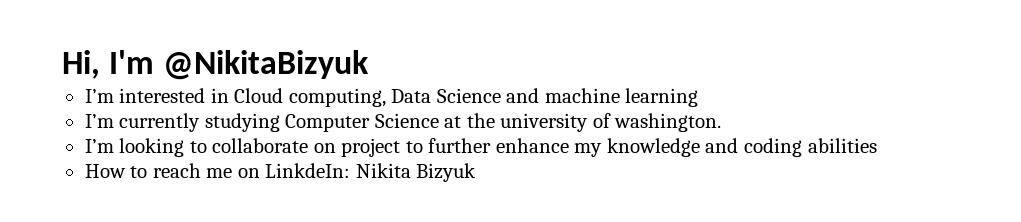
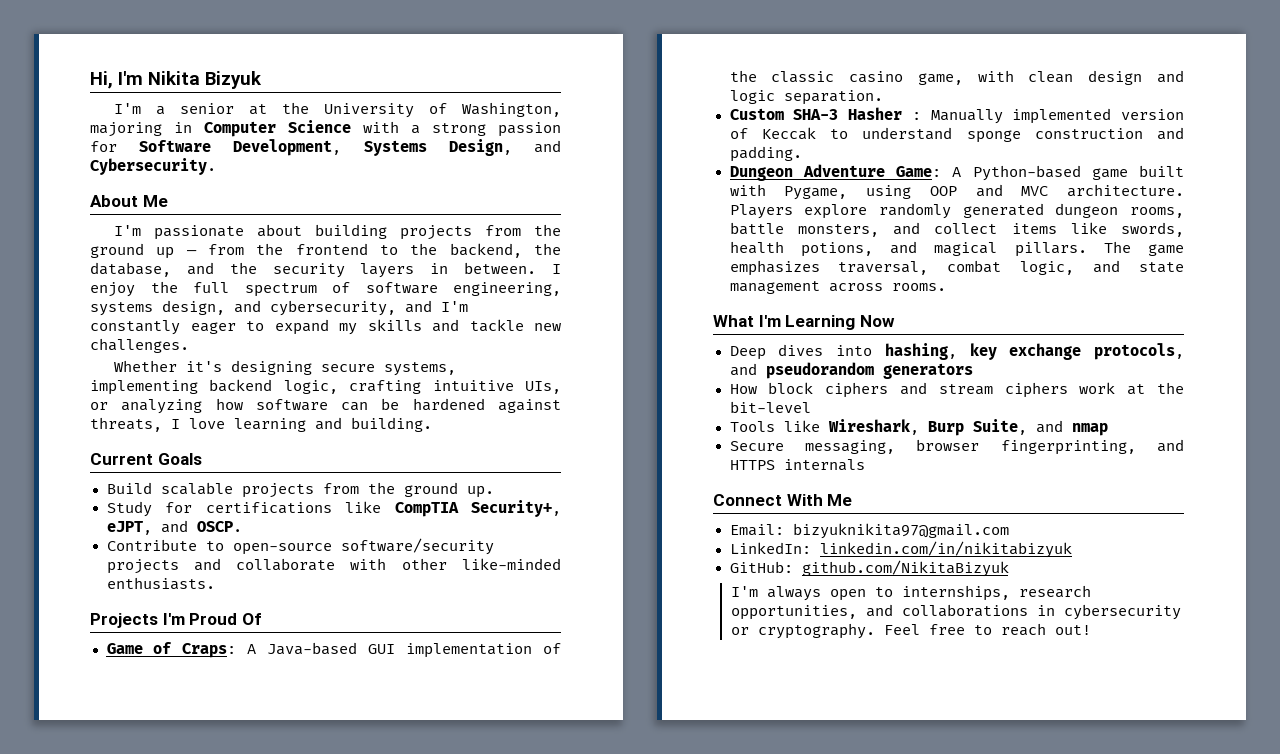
[163,50,370,80] [84,88,699,107] [84,113,722,132] [84,138,877,157] [84,163,477,182] @NikitaBizyuk // I’m interested in Cloud computing, Data Science and machine learning // I’m currently studying Computer Science at the university of washington. // I’m looking to collaborate on project to further enhance my knowledge and coding abilities // How to reach me on LinkdeIn: Nikita Bizyuk -> [148,71,262,89] [114,102,561,118] [90,120,561,137] [90,139,561,156] [90,158,216,175] [90,195,168,207] [114,224,561,240] [90,243,561,259] [90,262,561,278] [90,281,561,297] [90,300,468,316] [90,319,561,335] [90,338,189,353] [114,360,457,376] [90,379,561,395] [90,398,561,414] [90,417,432,432] [90,453,202,465] [106,482,494,498] [106,500,561,517] [106,520,242,535] [106,538,494,555] [106,558,561,574] [106,577,215,590] [90,613,261,628] [106,642,561,658] [729,70,1184,85] [729,90,883,105] [729,107,1184,124] [729,127,1184,143] [729,146,802,162] [729,164,1184,181] [729,184,1184,200] [729,203,1184,219] [729,222,1184,237] [729,241,1184,257] [729,260,1184,276] [729,281,946,294] [713,315,895,330] [729,343,1184,360] [729,362,973,379] [729,382,1184,398] [729,401,811,413] [729,419,1108,436] [729,439,1184,455] [729,459,865,471] [713,494,853,506] [729,523,1009,539] [729,541,1072,558] [729,560,1009,577] [730,585,1091,601] [730,604,1181,620] [730,623,1091,639] Nikita Bizyuk // I'm a senior at the University of Washington, majoring in Computer Science with a strong passion for Software Development, Systems Design, and Cybersecurity. // About Me // I'm passionate about building projects from the ground up — from the frontend to the backend, the database, and the security layers in between. I enjoy the full spectrum of software engineering, systems design, and cybersecurity, and I'm constantly eager to expand my skills and tackle new challenges. // Whether it's designing secure systems, implementing backend logic, crafting intuitive UIs, or analyzing how software can be hardened against threats, I love learning and building. // Current Goals // Build scalable projects from the ground up. // Study for certifications like CompTIA Security+, eJPT, and OSCP. // Contribute to open-source software/security projects and collaborate with other like-minded enthusiasts. // Projects I'm Proud Of // Game of Craps: A Java-based GUI implementation of the classic casino game, with clean design and logic separation. // Custom SHA-3 Hasher : Manually implemented version of Keccak to understand sponge construction and padding. // Dungeon Adventure Game: A Python-based game built with Pygame, using OOP and MVC architecture. Players explore randomly generated dungeon rooms, battle monsters, and collect items like swords, health potions, and magical pillars. The game emphasizes traversal, combat logic, and state management across rooms. // What I'm Learning Now // Deep dives into hashing, key exchange protocols, and pseudorandom generators // How block ciphers and stream ciphers work at the bit-level // Tools like Wireshark, Burp Suite, and nmap // Secure messaging, browser fingerprinting, and HTTPS internals // Connect With Me // Email: bizyuknikita97@gmail.com // LinkedIn: linkedin.com/in/nikitabizyuk // GitHub: github.com/NikitaBizyuk // I'm always open to internships, research opportunities, and collaborations in cybersecurity or cryptography. Feel free to reach out!

